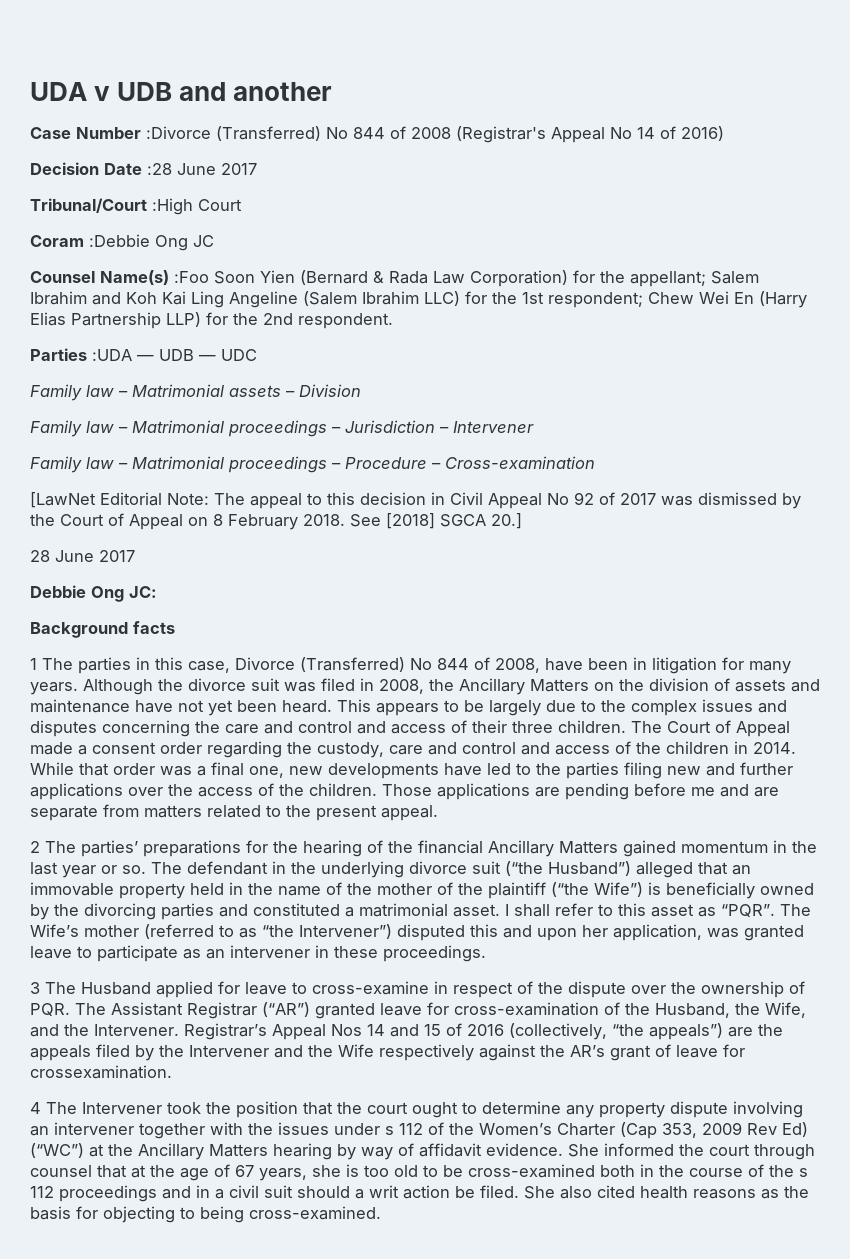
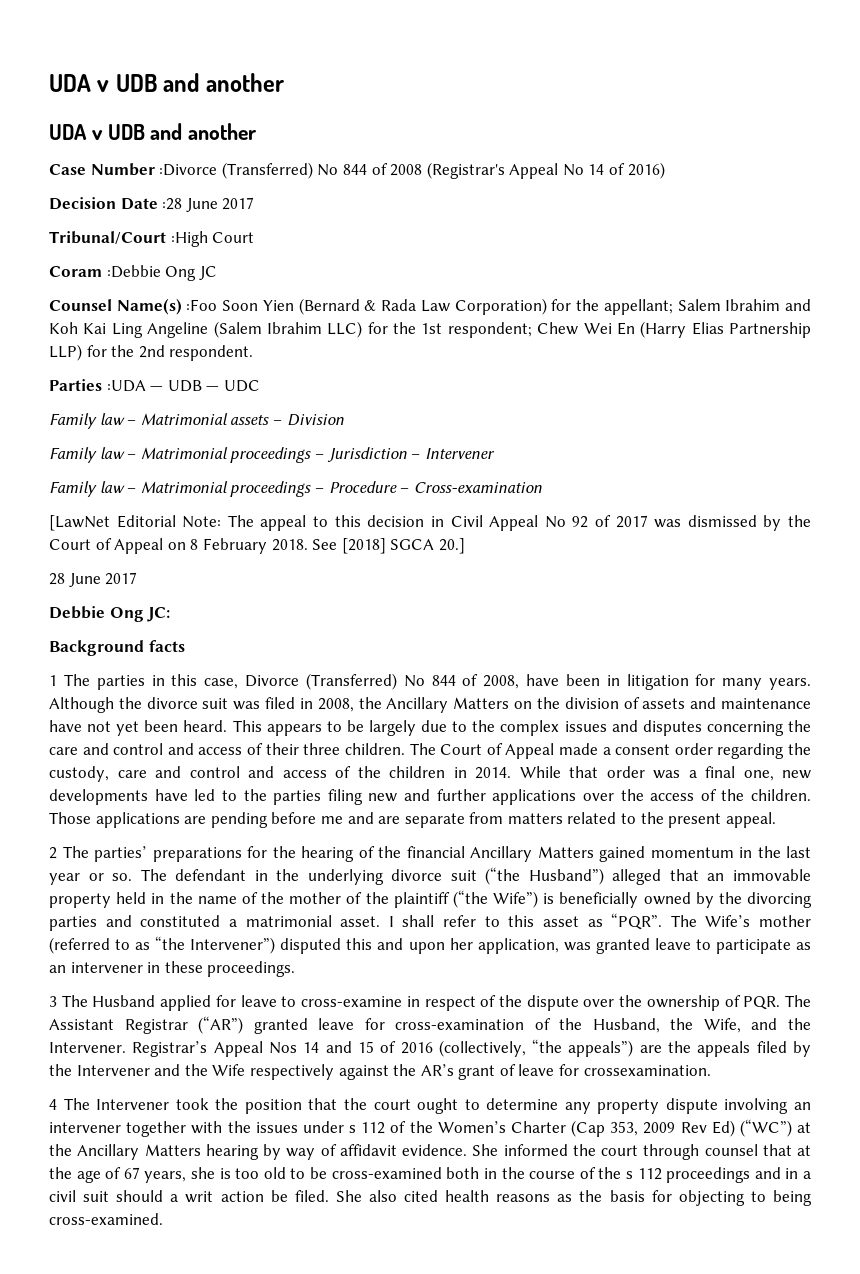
[30,82,333,101] UDA v UDB and another -> [49,73,284,92] [49,123,257,140] UDA v UDB and another // UDA v UDB and another

